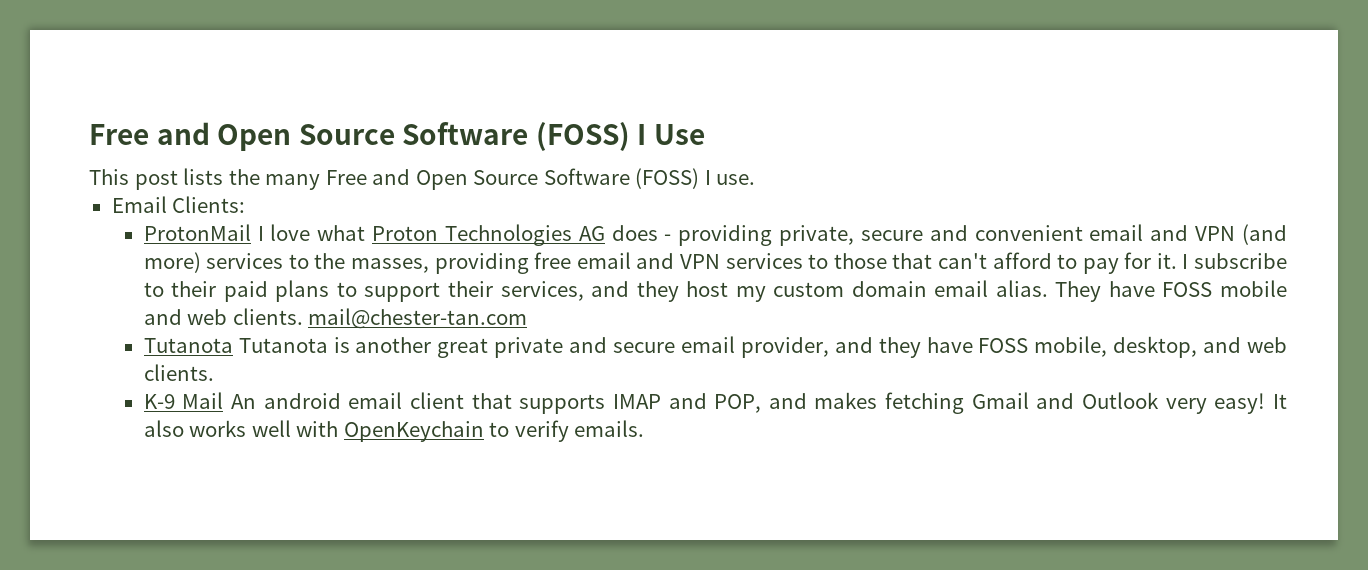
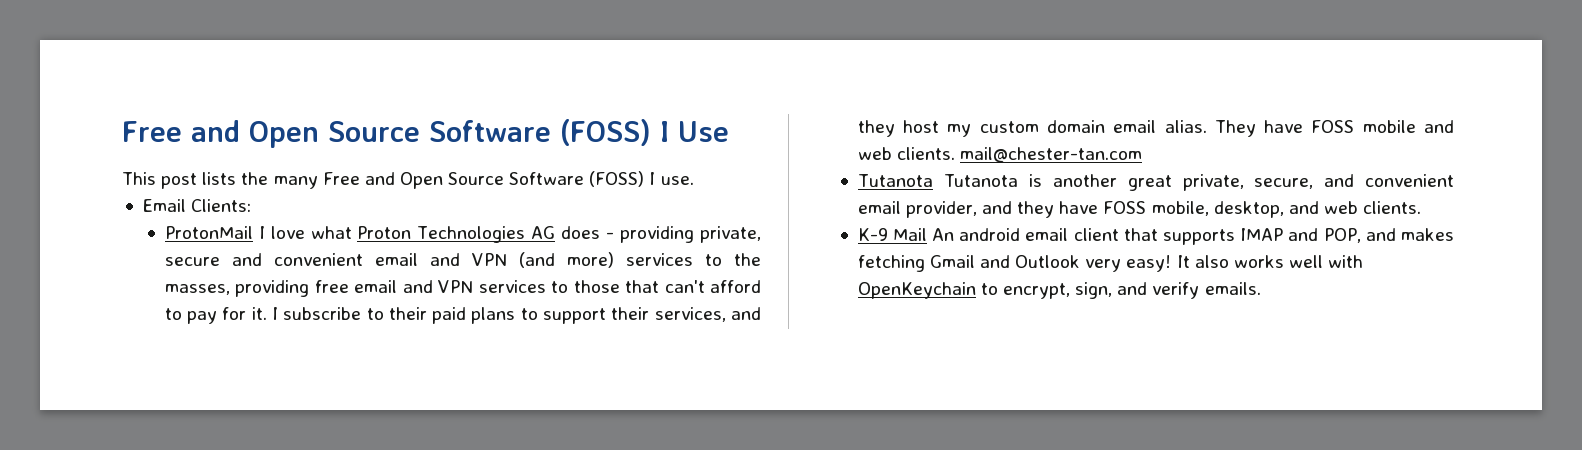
[494,337,676,358] private and secure -> [1182,174,1454,191] private, secure, and convenient
(510, 429) none -> [1002,282,1148,299] encrypt, sign, and

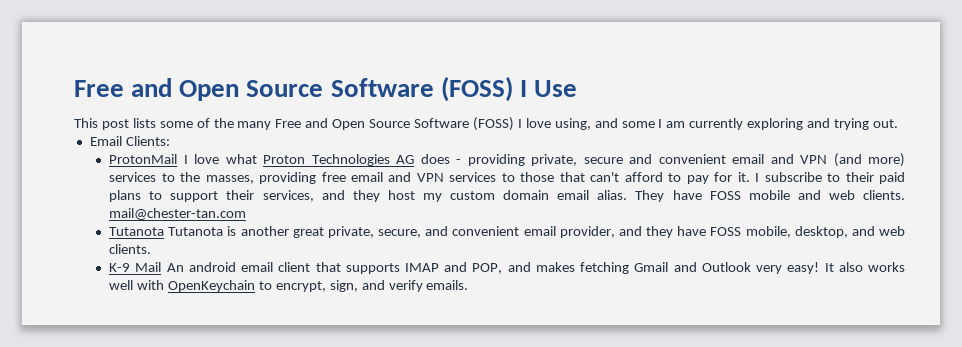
(237, 178) none -> [159,118,210,128] some of
[660,176,694,185] use. -> [525,118,898,130] love using, and some I am currently exploring and trying out.

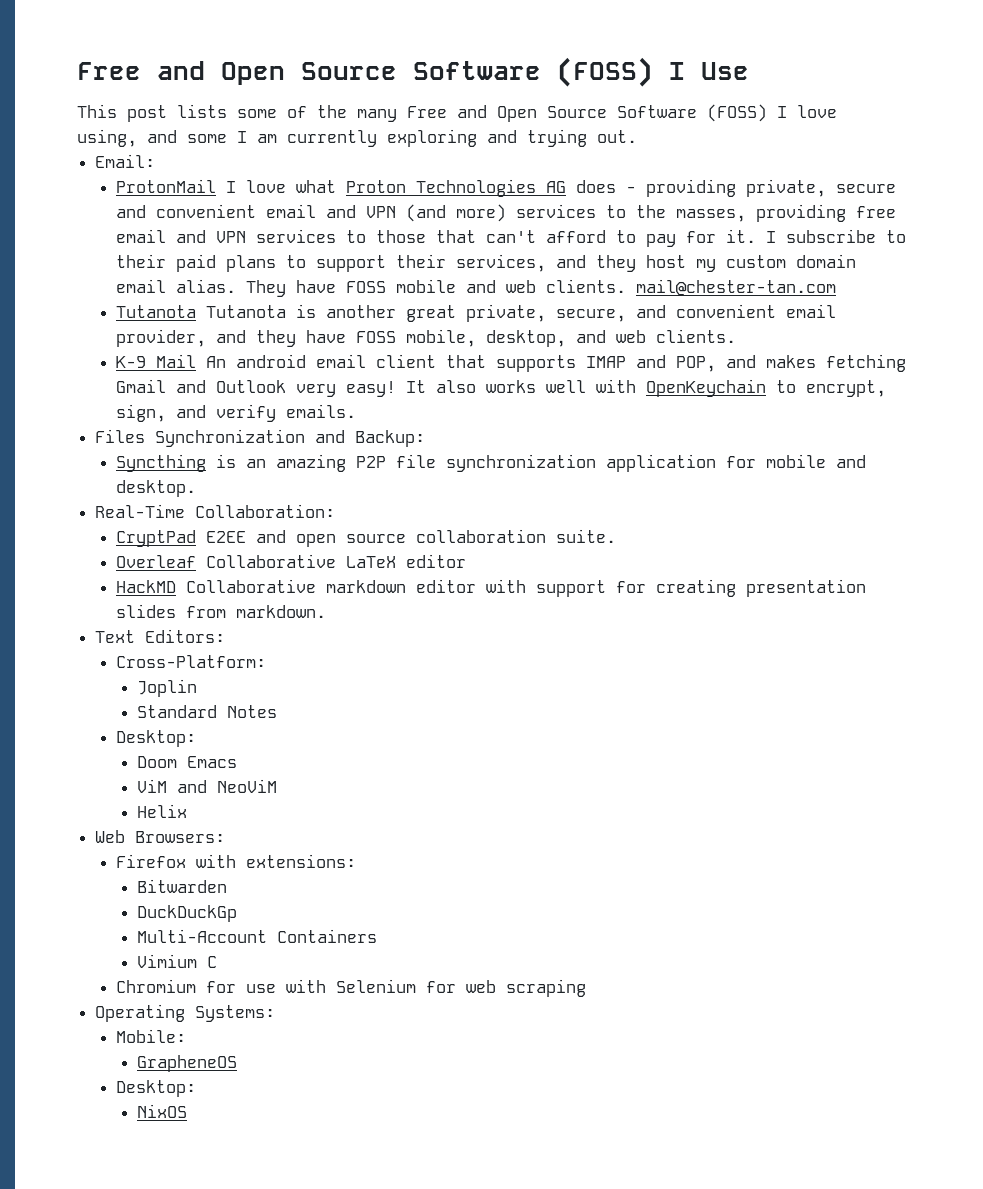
[89,136,170,146] Email Clients: -> [95,154,156,168] Email:
(469, 285) none -> [95,429,426,447] [115,454,866,472] [115,480,196,497] [95,504,336,518] [115,529,616,547] [115,554,466,568] [115,579,866,597] [115,604,326,618] [95,629,226,643] [115,655,266,668] [136,679,197,697] [136,705,277,718] [115,730,196,747] [136,756,237,768] [136,779,277,793] [136,804,187,818] [95,830,226,843] [115,854,356,868] [136,879,227,893] [136,905,237,922] [136,929,377,943] [136,954,217,968] [115,979,586,997] [95,1004,276,1022] [115,1029,186,1043] [136,1055,237,1072] [115,1080,196,1097] [136,1104,187,1118] // Files Synchronization and Backup: // Syncthing is an amazing P2P file synchronization application for mobile and desktop. // Real-Time Collaboration: // CryptPad E2EE and open source collaboration suite. // Overleaf Collaborative LaTeX editor // HackMD Collaborative markdown editor with support for creating presentation slides from markdown. // Text Editors: // Cross-Platform: // Joplin // Standard Notes // Desktop: // Doom Emacs // ViM and NeoViM // Helix // Web Browsers: // Firefox with extensions: // Bitwarden // DuckDuckGp // Multi-Account Containers // Vimium C // Chromium for use with Selenium for web scraping // Operating Systems: // Mobile: // GrapheneOS // Desktop: // NixOS

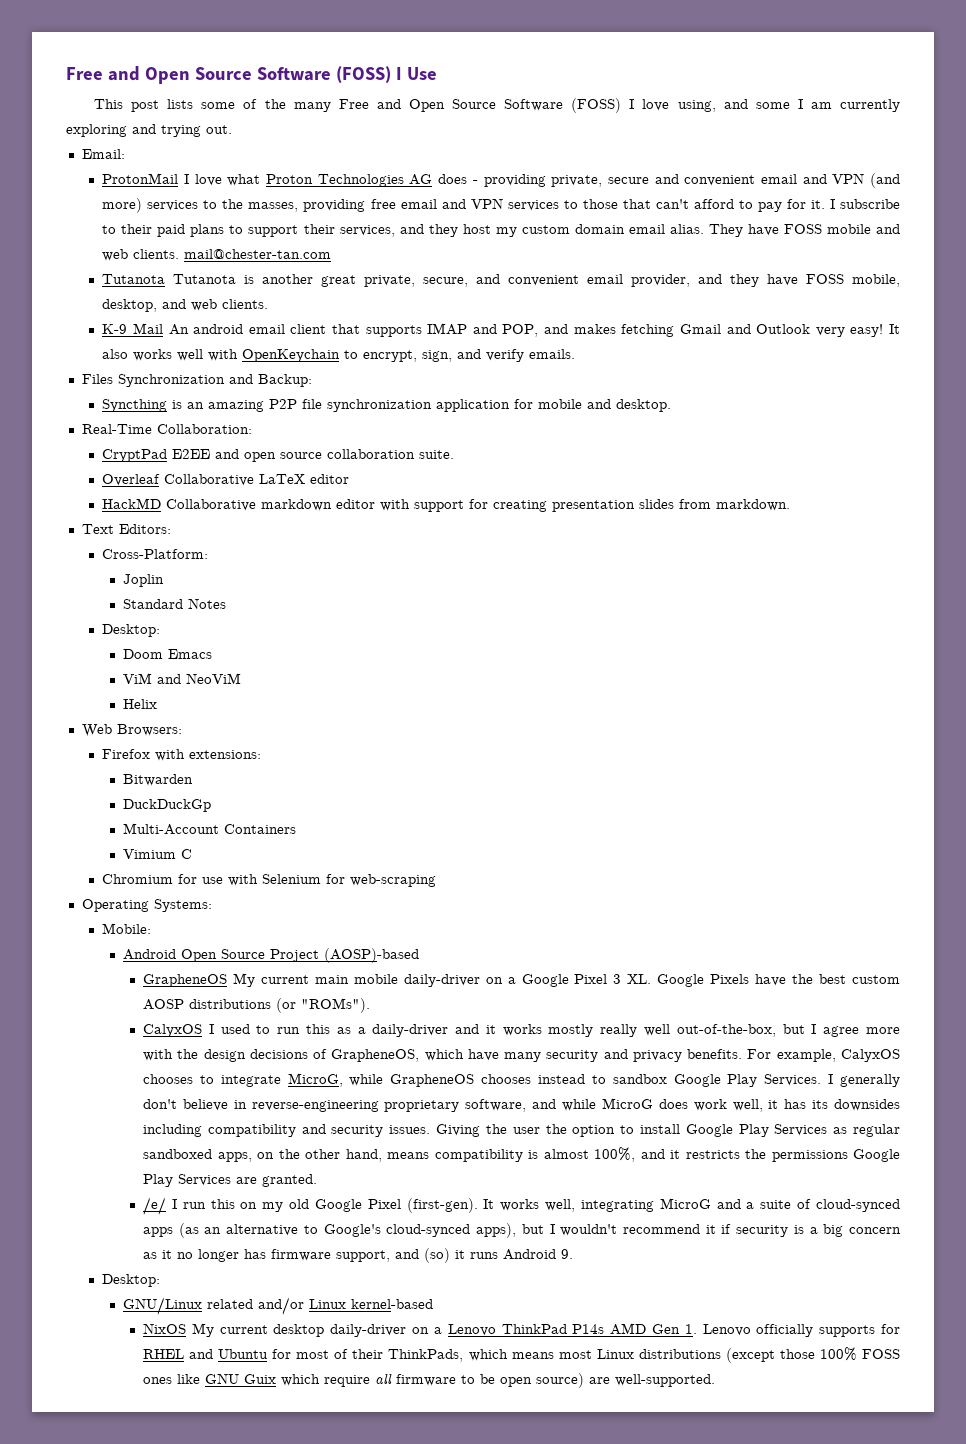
[465,979,586,997] web scraping -> [350,874,437,887] web-scraping
[136,1055,237,1072] [115,1080,196,1097] [136,1104,187,1118] GrapheneOS // Desktop: // NixOS -> [122,948,419,963] [143,973,901,987] [143,998,371,1013] [143,1024,901,1037] [143,1049,900,1062] [143,1073,901,1087] [143,1098,900,1112] [143,1124,900,1137] [143,1147,900,1162] [143,1174,318,1187] [143,1197,900,1215] [143,1223,901,1238] [143,1248,574,1263] [102,1274,161,1287] [122,1297,433,1315] [143,1323,900,1337] [143,1347,900,1363] [143,1373,716,1388] Android Open Source Project (AOSP)-based // GrapheneOS My current main mobile daily-driver on a Google Pixel 3 XL. Google Pixels have the best custom AOSP distributions (or "ROMs"). // CalyxOS I used to run this as a daily-driver and it works mostly really well out-of-the-box, but I agree more with the design decisions of GrapheneOS, which have many security and privacy benefits. For example, CalyxOS chooses to integrate MicroG, while GrapheneOS chooses instead to sandbox Google Play Services. I generally don't believe in reverse-engineering proprietary software, and while MicroG does work well, it has its downsides including compatibility and security issues. Giving the user the option to install Google Play Services as regular sandboxed apps, on the other hand, means compatibility is almost 100%, and it restricts the permissions Google Play Services are granted. // /e/ I run this on my old Google Pixel (first-gen). It works well, integrating MicroG and a suite of cloud-synced apps (as an alternative to Google's cloud-synced apps), but I wouldn't recommend it if security is a big concern as it no longer has firmware support, and (so) it runs Android 9. // Desktop: // GNU/Linux related and/or Linux kernel-based // NixOS My current desktop daily-driver on a Lenovo ThinkPad P14s AMD Gen 1. Lenovo officially supports for RHEL and Ubuntu for most of their ThinkPads, which means most Linux distributions (except those 100% FOSS ones like GNU Guix which require all firmware to be open source) are well-supported.

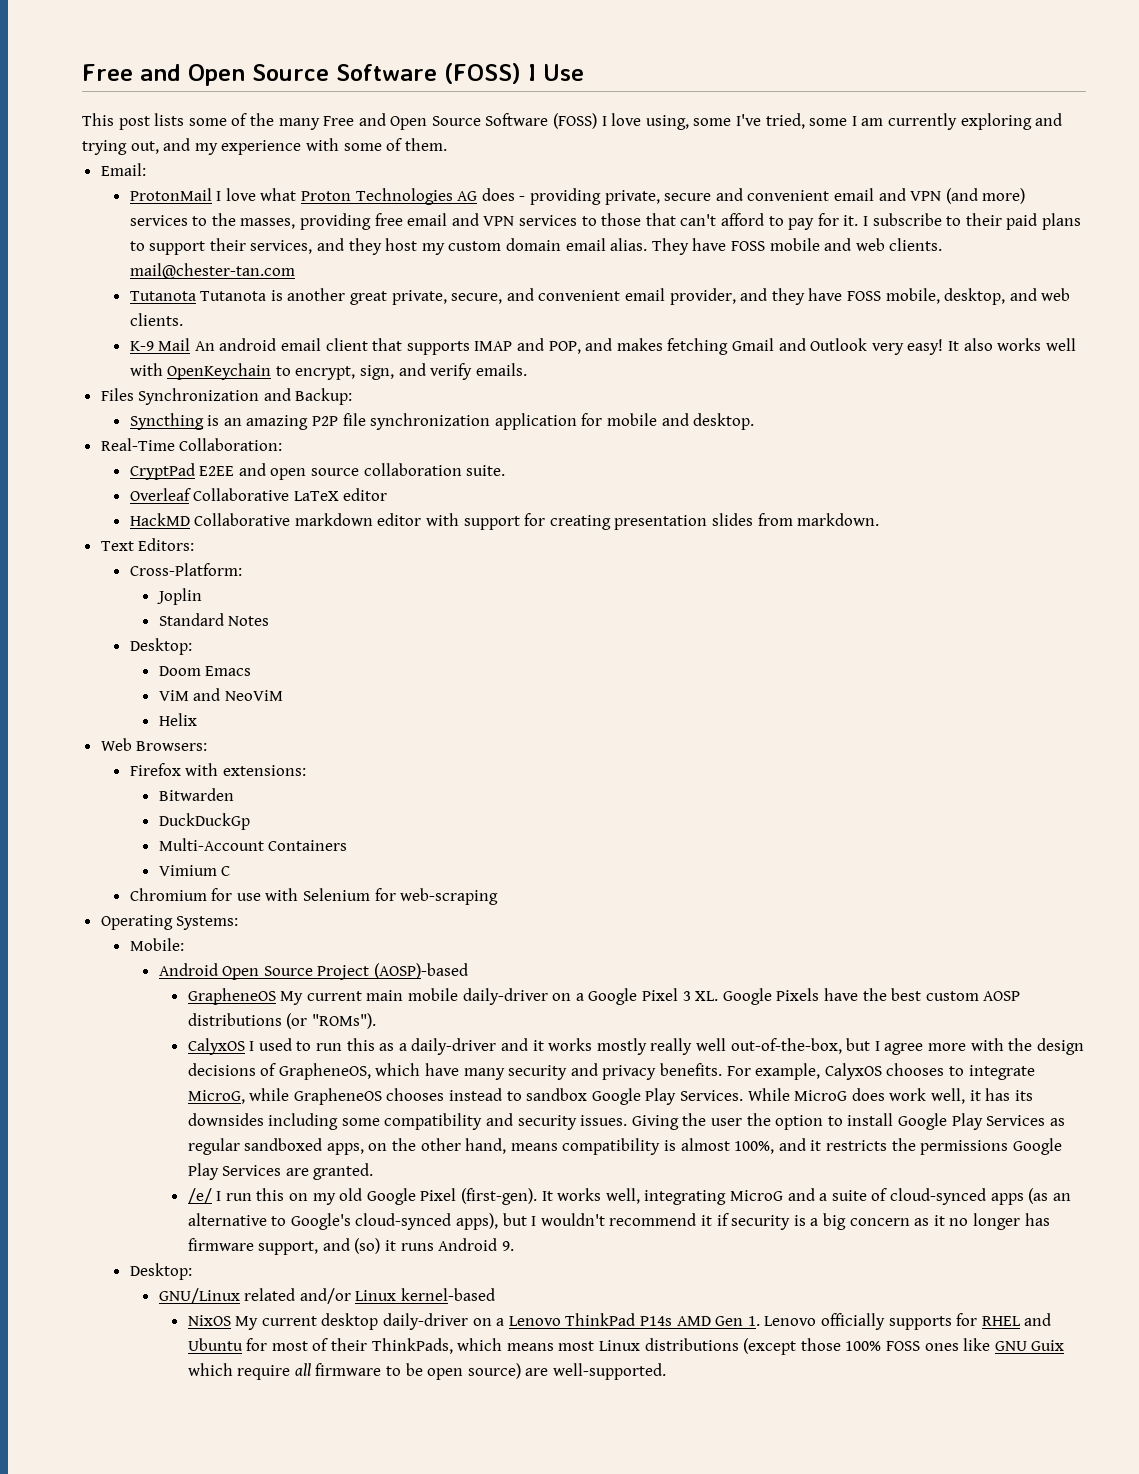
[723,99,748,109] and -> [693,113,805,129] some I've tried,
[206,125,232,134] out. -> [130,138,447,155] out, and my experience with some of them.
[828,1074,901,1087] [143,1099,597,1112] I generally don't believe in reverse-engineering proprietary software, and while -> [747,1088,790,1101] While
(203, 1130) none -> [341,1118,380,1126] some

